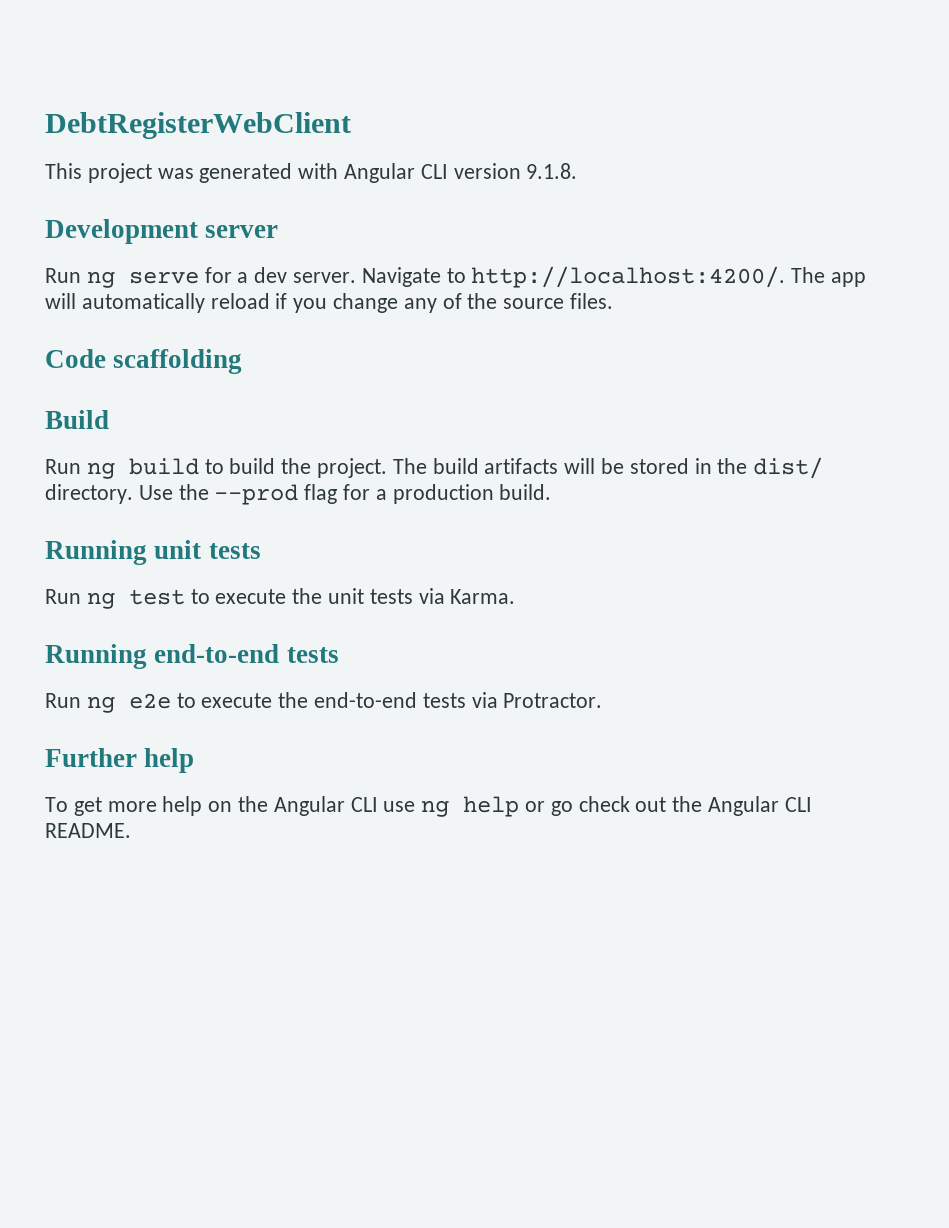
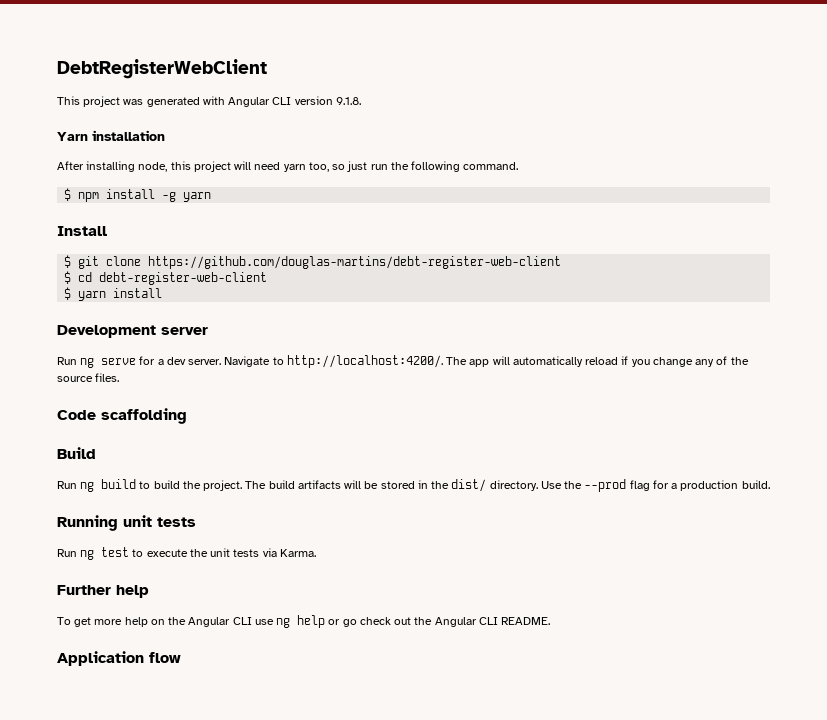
(578, 171) none -> [57,130,165,141] [57,161,519,172] [64,188,212,202] [57,226,107,236] [64,255,562,269] [64,271,268,285] [64,287,163,301] // Yarn installation // After installing node, this project will need yarn too, so just run the following command. // $ npm install -g yarn // Install // $ git clone https://github.com/douglas-martins/debt-register-web-client // $ cd debt-register-web-client // $ yarn install
[45,644,339,669] [45,692,603,713] // Running end-to-end tests // Run ng e2e to execute the end-to-end tests via Protractor. -> (316, 553) none
(131, 830) none -> [57,651,181,666] // Application flow

